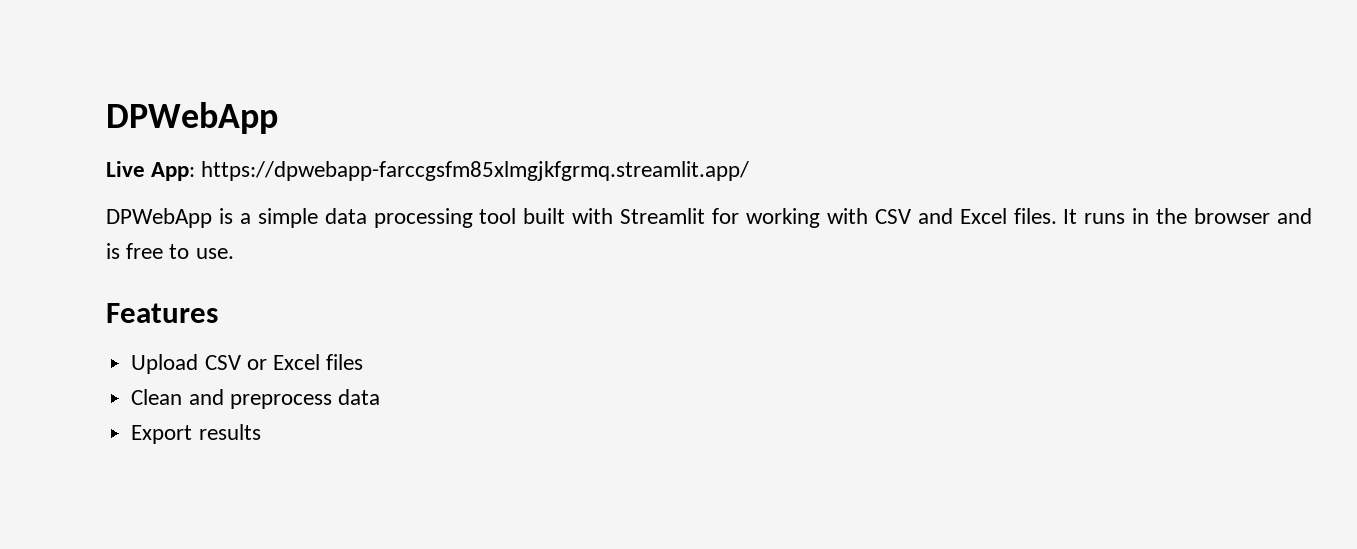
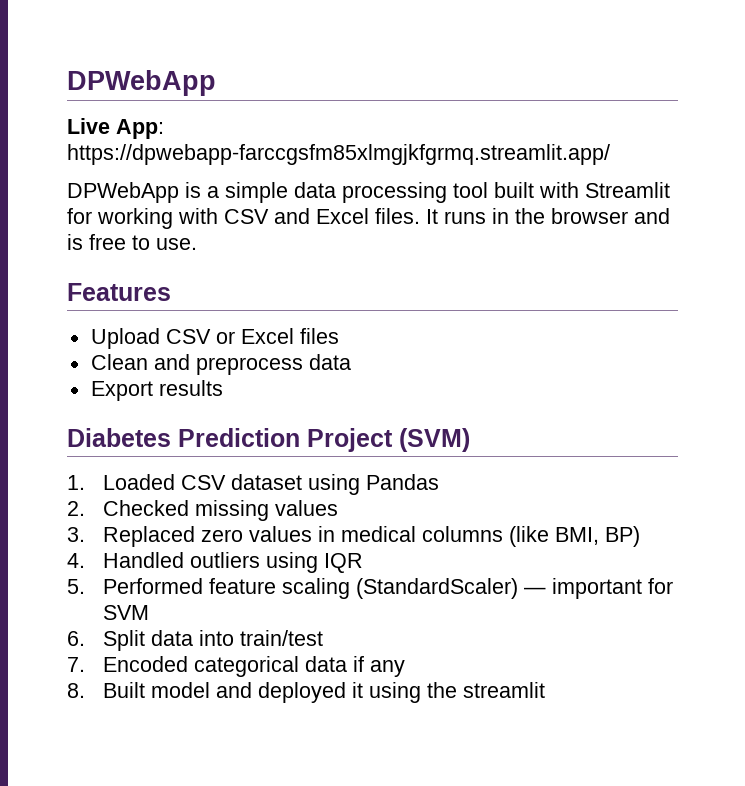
(261, 432) none -> [67,428,470,452] [67,474,440,495] [67,500,339,521] [67,526,641,547] [67,552,364,573] [67,578,674,599] [103,605,150,620] [67,630,324,651] [67,656,406,677] [67,682,546,703] // Diabetes Prediction Project (SVM) // 1. Loaded CSV dataset using Pandas // 2. Checked missing values // 3. Replaced zero values in medical columns (like BMI, BP) // 4. Handled outliers using IQR // 5. Performed feature scaling (StandardScaler) — important for SVM // 6. Split data into train/test // 7. Encoded categorical data if any // 8. Built model and deployed it using the streamlit

